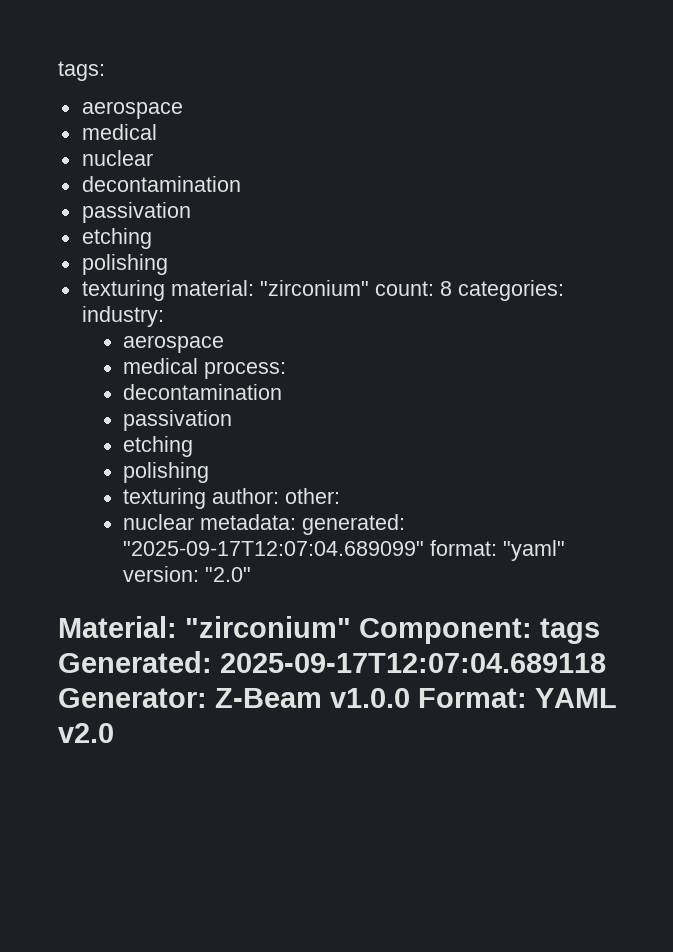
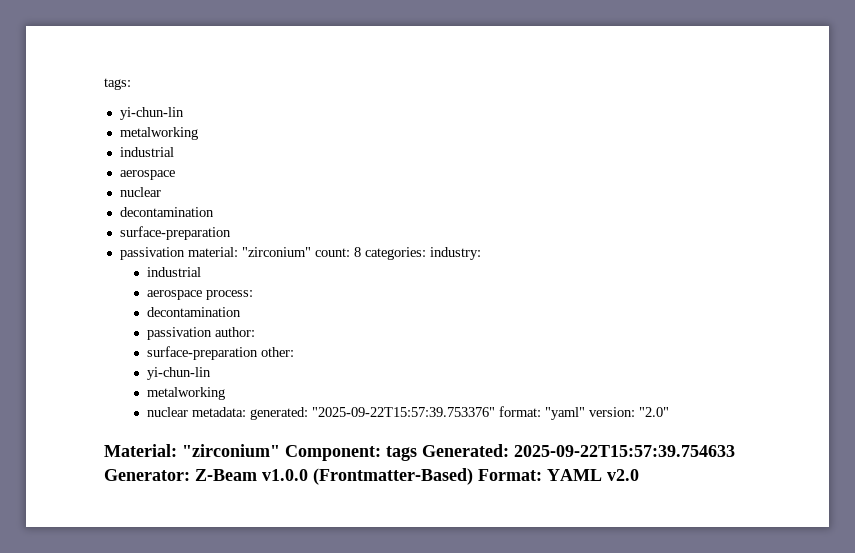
[81,101,183,119] [81,124,157,140] // aerospace // medical -> [119,107,184,120] [119,127,198,140] [119,147,174,157] [119,170,175,180] // yi-chun-lin // metalworking // industrial // aerospace
[81,202,191,223] [81,228,152,249] [81,254,168,275] [81,280,165,301] // passivation // etching // polishing // texturing -> [119,226,231,240] [119,247,185,260] // surface-preparation // passivation
[123,335,225,353] [123,358,199,374] // aerospace // medical -> [146,267,201,277] [146,290,202,300] // industrial // aerospace
[123,436,194,457] [123,462,210,483] [123,488,341,509] // etching // polishing // texturing author: other: -> [214,327,255,337] [146,346,294,360] [146,367,211,380] [146,387,225,400] author: // surface-preparation other: // yi-chun-lin // metalworking
[123,541,425,556] "2025-09-17T12:07:04.689099" -> [311,407,495,417] "2025-09-22T15:57:39.753376"
[220,653,606,673] 2025-09-17T12:07:04.689118 -> [514,445,735,457] 2025-09-22T15:57:39.754633
(410, 698) none -> [313,468,473,485] (Frontmatter-Based)

